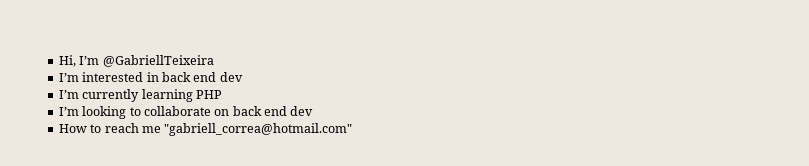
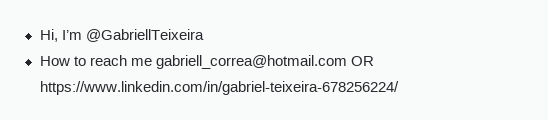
[58,72,243,82] [58,89,222,102] [58,106,314,119] // I’m interested in back end dev // I’m currently learning PHP // I’m looking to collaborate on back end dev -> (204, 35) none
[164,123,353,136] "gabriell_correa@hotmail.com" -> [155,55,374,69] [39,81,399,95] gabriell_correa@hotmail.com OR https://www.linkedin.com/in/gabriel-teixeira-678256224/

